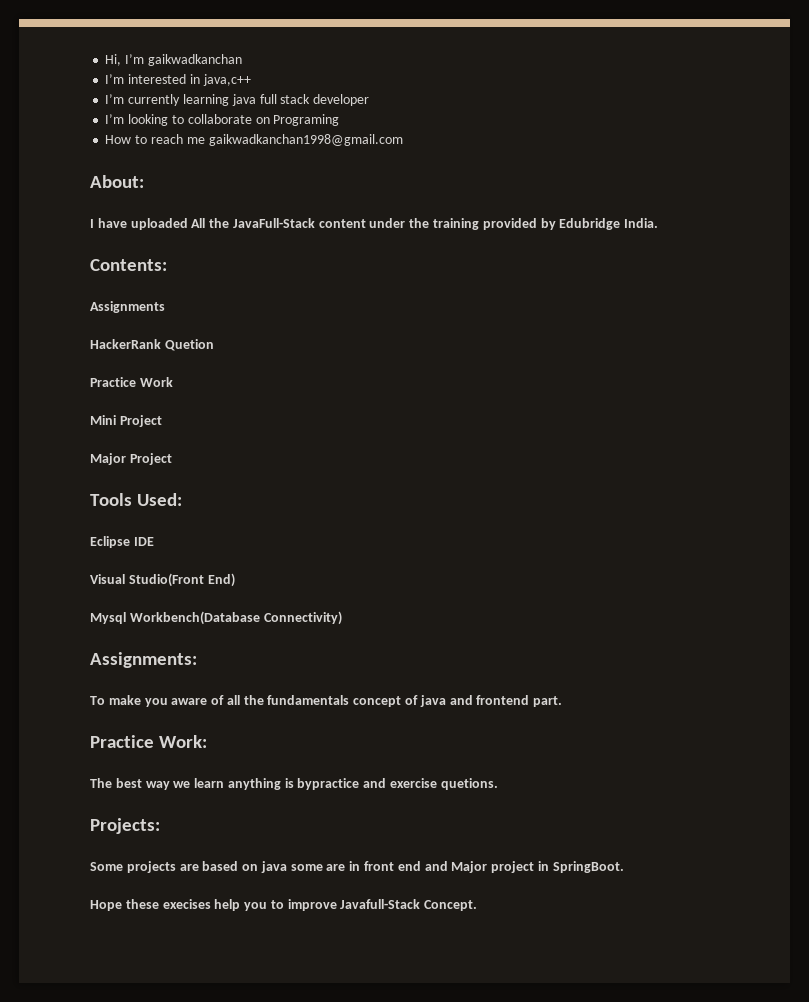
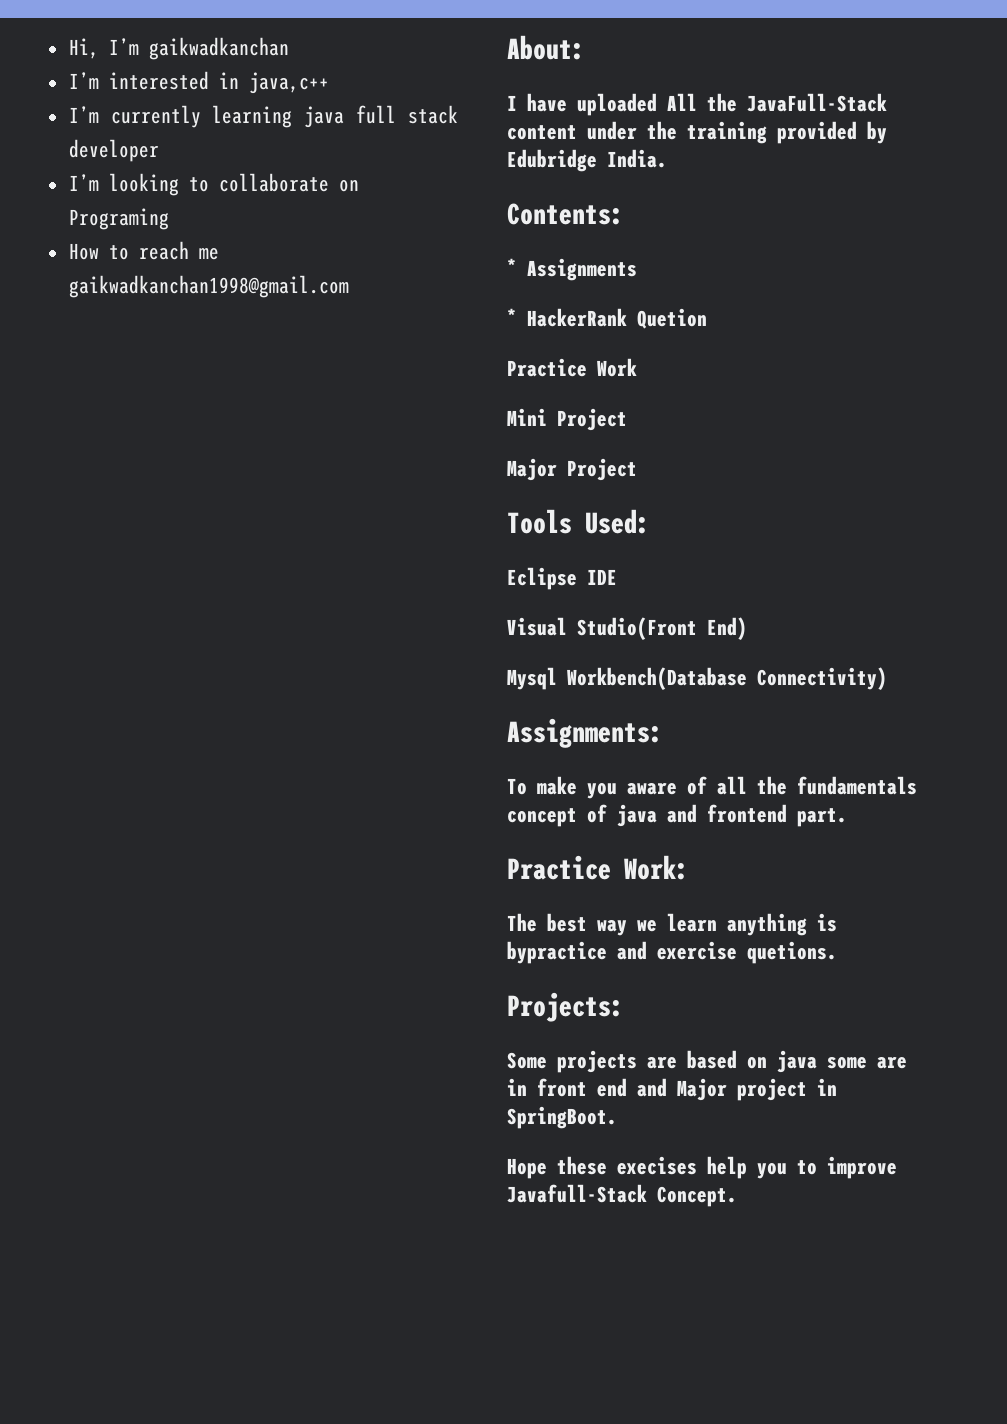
(167, 265) none -> [507,258,517,276] *
(165, 307) none -> [507,308,517,326] *

